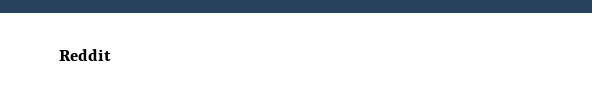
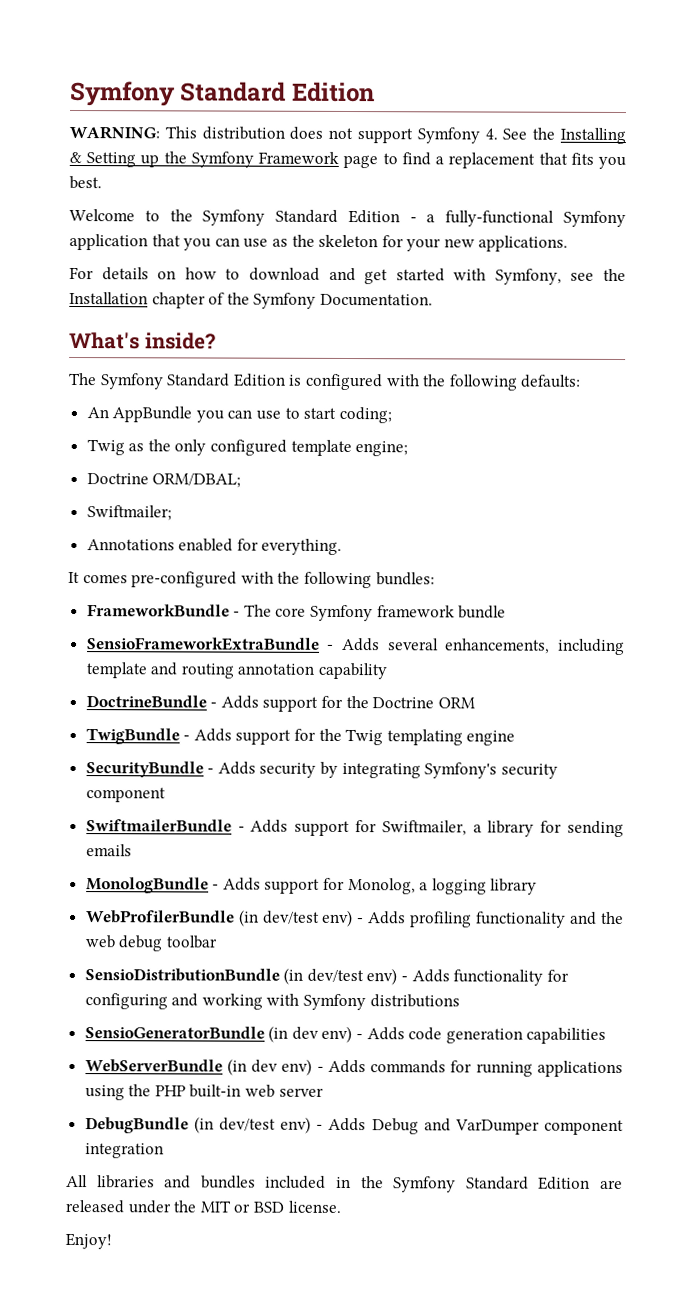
[59,49,111,61] Reddit -> [70,80,375,107] [69,125,626,145] [69,151,626,170] [69,175,102,190] [69,208,626,228] [69,233,569,252] [69,266,626,285] [69,291,433,309] [69,331,216,350] [68,372,582,391] [86,406,392,424] [86,439,409,457] [86,473,242,488] [86,505,172,521] [86,538,343,555] [68,571,435,589] [86,604,507,622] [86,637,625,656] [85,662,388,680] [85,695,475,712] [85,728,516,746] [85,761,558,779] [85,787,166,803] [85,819,624,838] [85,844,132,857] [85,877,538,895] [85,909,624,928] [84,935,217,952] [84,967,569,986] [84,993,460,1011] [84,1025,607,1044] [84,1058,623,1078] [84,1084,324,1101] [84,1116,624,1136] [84,1143,164,1159] [66,1174,624,1193] [65,1199,342,1214] [65,1232,112,1250] Symfony Standard Edition // WARNING: This distribution does not support Symfony 4. See the Installing & Setting up the Symfony Framework page to find a replacement that fits you best. // Welcome to the Symfony Standard Edition - a fully-functional Symfony application that you can use as the skeleton for your new applications. // For details on how to download and get started with Symfony, see the Installation chapter of the Symfony Documentation. // What's inside? // The Symfony Standard Edition is configured with the following defaults: // An AppBundle you can use to start coding; // Twig as the only configured template engine; // Doctrine ORM/DBAL; // Swiftmailer; // Annotations enabled for everything. // It comes pre-configured with the following bundles: // FrameworkBundle - The core Symfony framework bundle // SensioFrameworkExtraBundle - Adds several enhancements, including template and routing annotation capability // DoctrineBundle - Adds support for the Doctrine ORM // TwigBundle - Adds support for the Twig templating engine // SecurityBundle - Adds security by integrating Symfony's security component // SwiftmailerBundle - Adds support for Swiftmailer, a library for sending emails // MonologBundle - Adds support for Monolog, a logging library // WebProfilerBundle (in dev/test env) - Adds profiling functionality and the web debug toolbar // SensioDistributionBundle (in dev/test env) - Adds functionality for configuring and working with Symfony distributions // SensioGeneratorBundle (in dev env) - Adds code generation capabilities // WebServerBundle (in dev env) - Adds commands for running applications using the PHP built-in web server // DebugBundle (in dev/test env) - Adds Debug and VarDumper component integration // All libraries and bundles included in the Symfony Standard Edition are released under the MIT or BSD license. // Enjoy!

